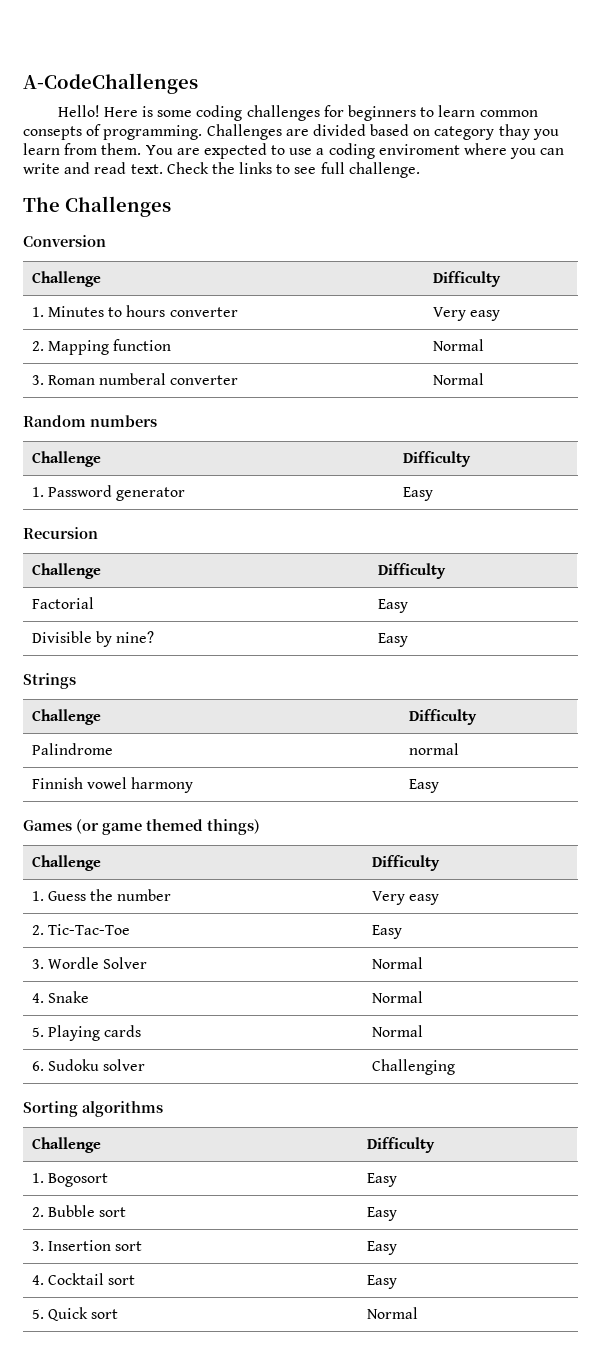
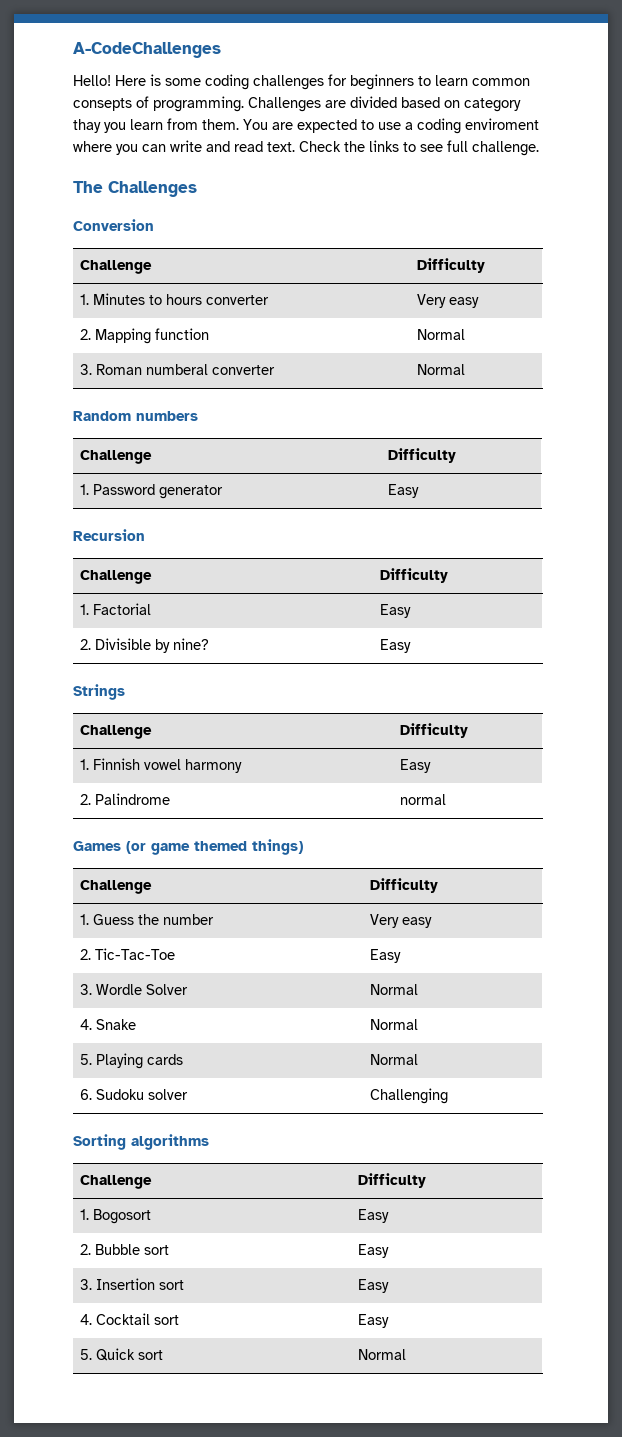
(446, 571) none -> [79,604,89,615] 1.
(408, 606) none -> [79,639,91,650] 2.
[31,743,113,755] [408,743,459,755] Palindrome | normal // -> [79,759,89,770] 1.
(439, 786) none -> [79,793,170,805] [399,794,446,805] // 2. Palindrome | normal

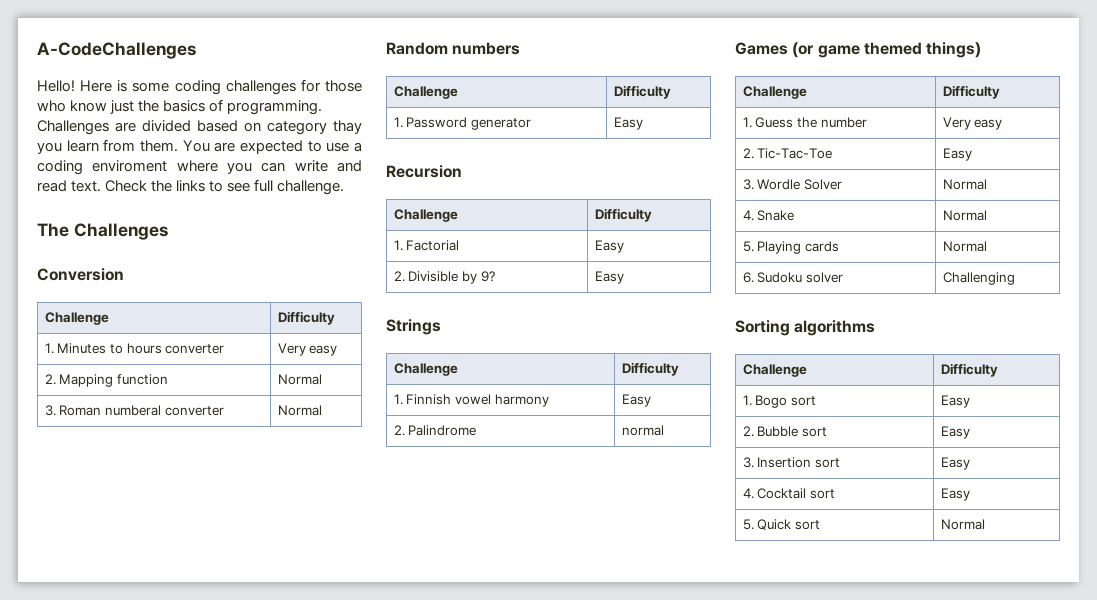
[350,74,530,90] [73,98,132,111] beginners to learn common consepts -> [325,80,363,92] [37,100,206,114] those who know just the basics
[172,638,209,650] nine? -> [480,271,495,282] 9?
[92,1209,151,1224] Bogosort -> [755,395,816,408] Bogo sort

